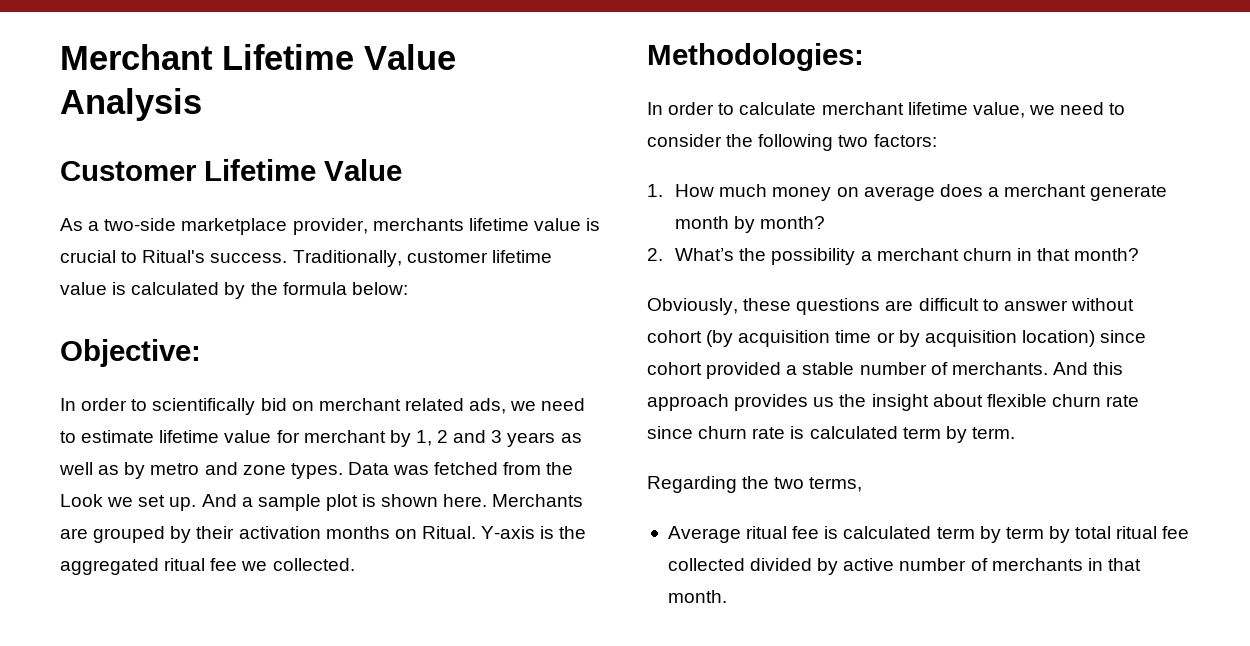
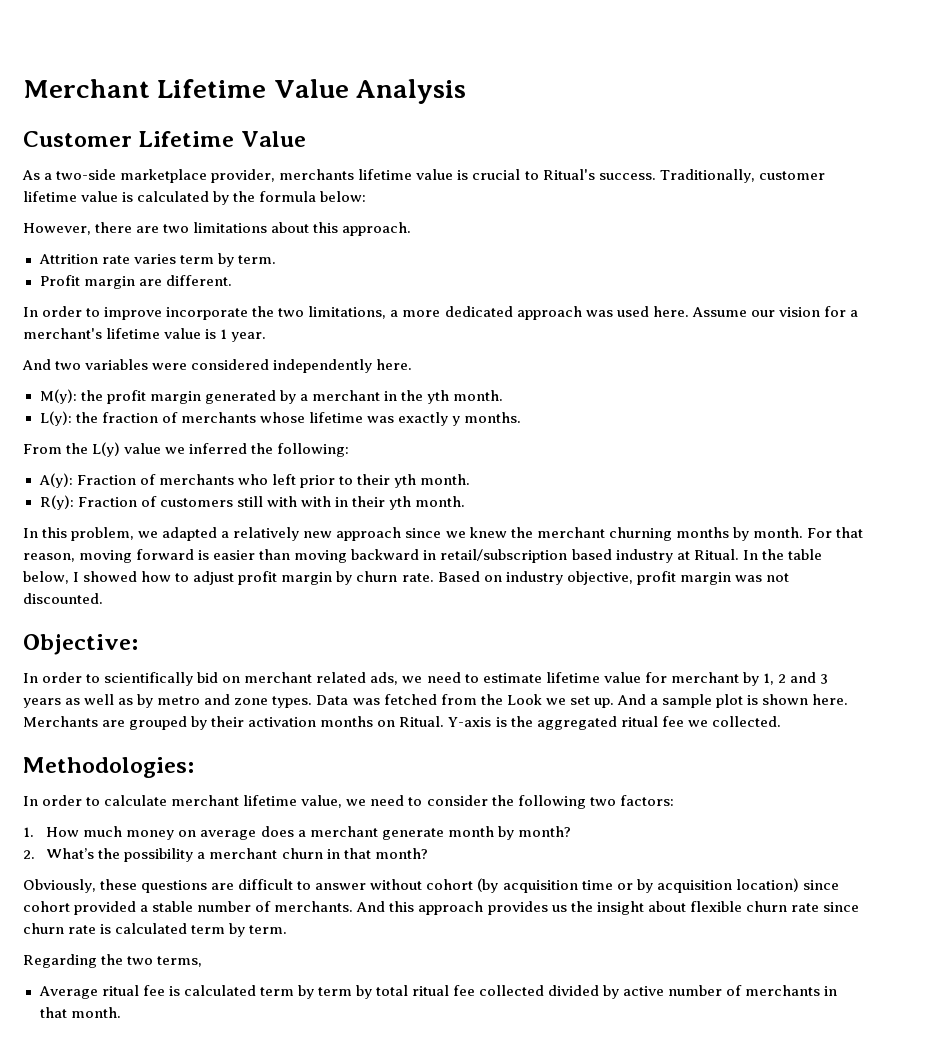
(408, 288) none -> [23,222,412,236] [38,253,276,267] [39,275,232,289] [23,306,858,320] [23,328,267,342] [22,359,413,373] [39,389,504,404] [39,411,521,426] [23,442,350,457] [38,473,471,488] [39,495,466,510] [23,527,863,541] [23,549,822,563] [23,571,789,585] [23,593,103,604] // However, there are two limitations about this approach. // Attrition rate varies term by term. // Profit margin are different. // In order to improve incorporate the two limitations, a more dedicated approach was used here. Assume our vision for a merchant's lifetime value is 1 year. // And two variables were considered independently here. // M(y): the profit margin generated by a merchant in the yth month. // L(y): the fraction of merchants whose lifetime was exactly y months. // From the L(y) value we inferred the following: // A(y): Fraction of merchants who left prior to their yth month. // R(y): Fraction of customers still with with in their yth month. // In this problem, we adapted a relatively new approach since we knew the merchant churning months by month. For that reason, moving forward is easier than moving backward in retail/subscription based industry at Ritual. In the table below, I showed how to adjust profit margin by churn rate. Based on industry objective, profit margin was not discounted.

